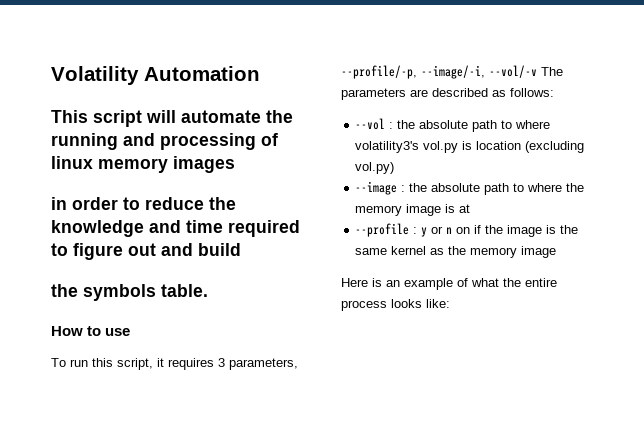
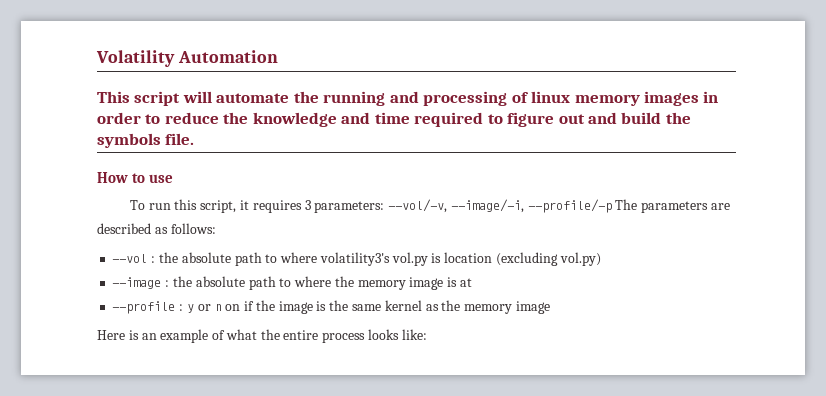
(235, 164) // -> (700, 98) none
(241, 249) // -> (662, 118) none
[161,284,208,297] table. -> [165,133,195,145] file.
[229,358,298,370] [341,65,537,79] parameters, --profile/-p, --image/-i, --vol/-v -> [314,199,612,213] parameters: --vol/-v, --image/-i, --profile/-p

